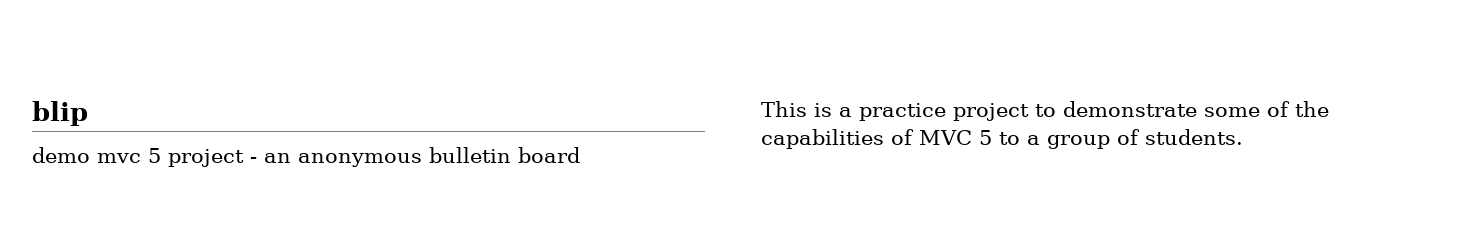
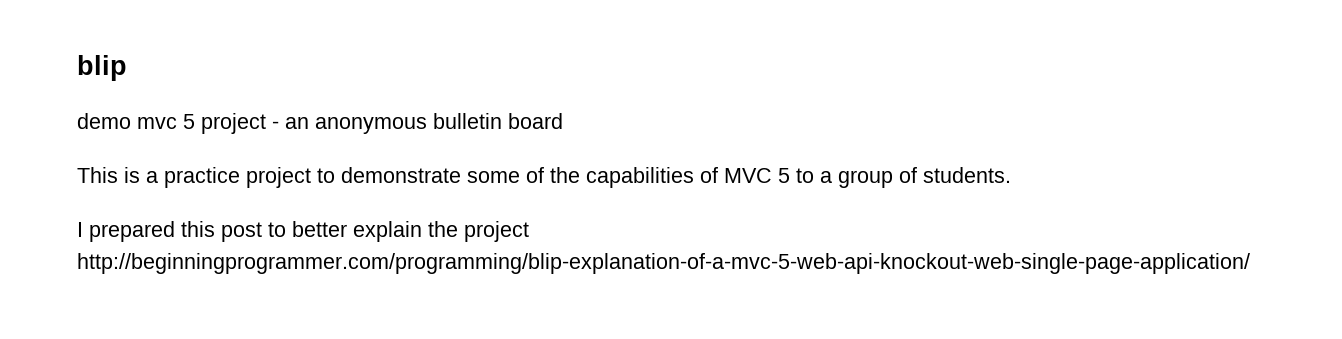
(1243, 137) none -> [77,221,529,242] [77,253,1250,274] // I prepared this post to better explain the project http://beginningprogrammer.com/programming/blip-explanation-of-a-mvc-5-web-api-knockout-web-single-page-application/

